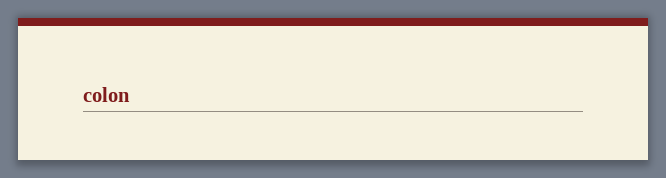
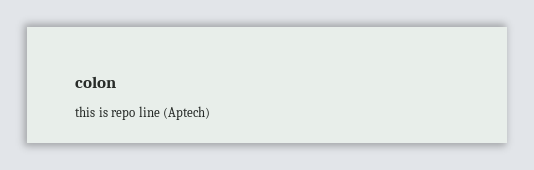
(130, 94) none -> [75,106,211,120] // this is repo line (Aptech)

